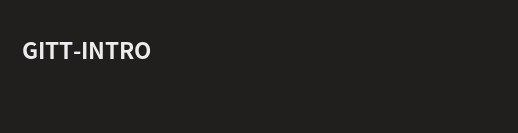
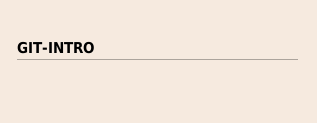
[22,42,151,59] GITT-INTRO -> [17,41,94,54] GIT-INTRO

